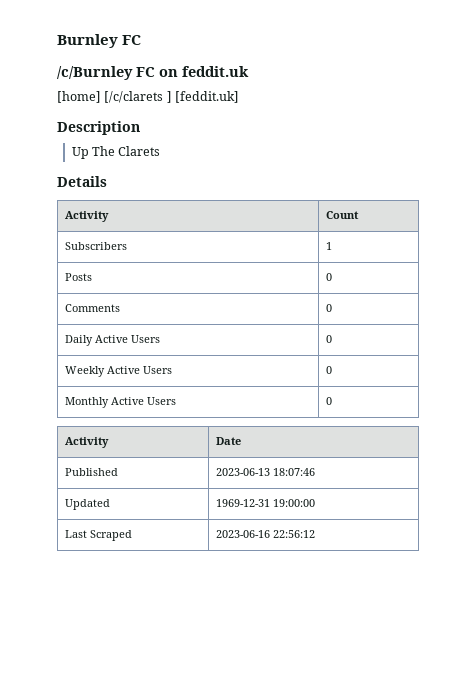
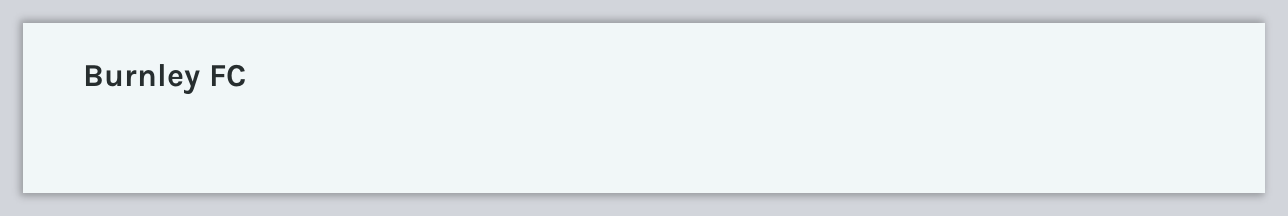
[57,66,249,80] [57,91,240,103] [57,121,140,135] [71,146,161,159] [57,176,107,187] [65,211,110,222] [326,211,360,219] [65,242,128,250] [326,242,333,250] [65,273,93,281] [326,273,333,281] [65,304,121,312] [326,304,333,312] [65,335,161,346] [326,335,333,343] [65,366,173,377] [326,366,333,374] [65,397,177,408] [326,397,333,405] [65,437,110,448] [216,437,242,445] [65,468,119,476] [216,468,316,476] [65,499,111,510] [216,499,316,507] [65,530,133,541] [216,530,316,538] // /c/Burnley FC on feddit.uk // [home] [/c/clarets ] [feddit.uk] // Description // Up The Clarets // Details // Activity | Count // Subscribers | 1 // Posts | 0 // Comments | 0 // Daily Active Users | 0 // Weekly Active Users | 0 // Monthly Active Users | 0 // Activity | Date // Published | 2023-06-13 18:07:46 // Updated | 1969-12-31 19:00:00 // Last Scraped | 2023-06-16 22:56:12 -> (246, 75) none

